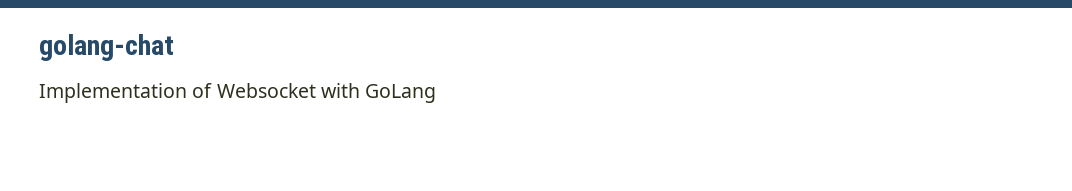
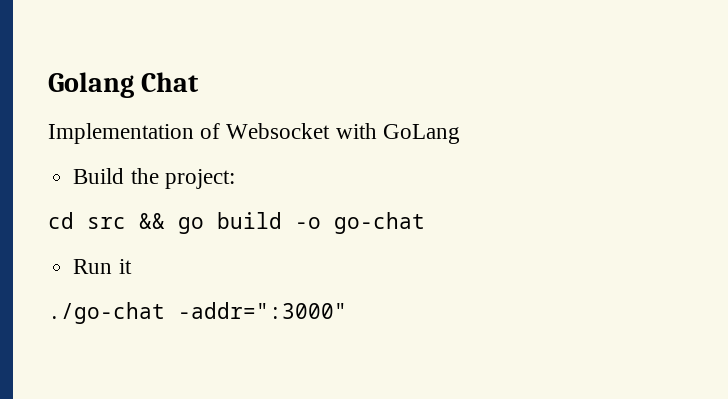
[39,34,174,61] golang-chat -> [48,72,200,98] Golang Chat
(437, 93) none -> [73,168,235,189] [48,212,425,234] [73,259,132,274] [48,302,347,324] // Build the project: // cd src && go build -o go-chat // Run it // ./go-chat -addr=":3000"

